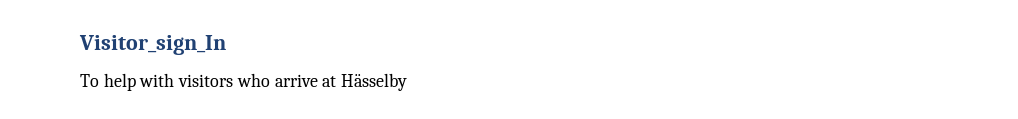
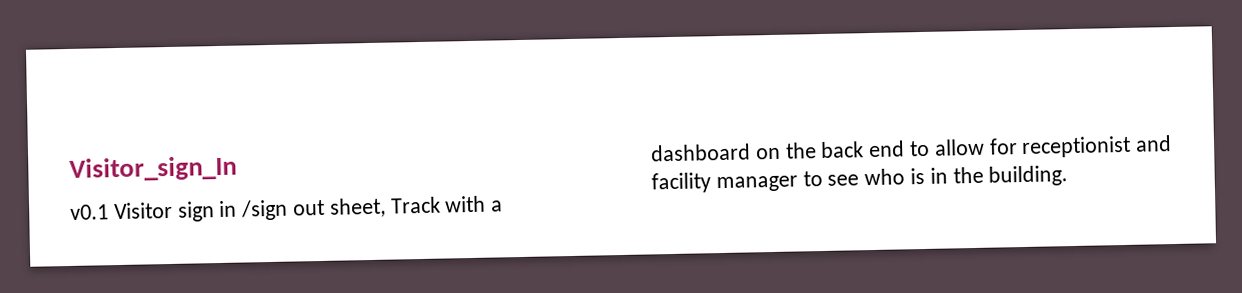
[80,73,408,91] To help with visitors who arrive at Hässelby -> [70,195,504,222] [650,135,1173,162] [651,165,1069,194] v0.1 Visitor sign in /sign out sheet, Track with a dashboard on the back end to allow for receptionist and facility manager to see who is in the building.

